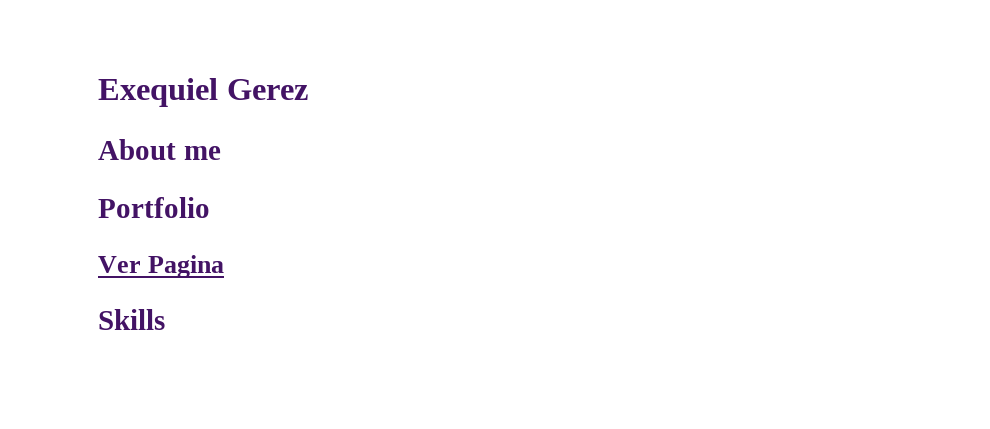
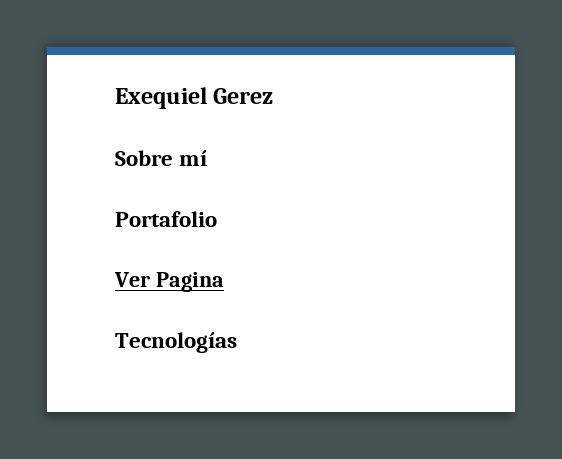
[98,139,221,160] [98,197,210,218] About me // Portfolio -> [115,150,208,166] [115,211,217,227] Sobre mí // Portafolio
[98,309,165,330] Skills -> [115,332,237,353] Tecnologías

